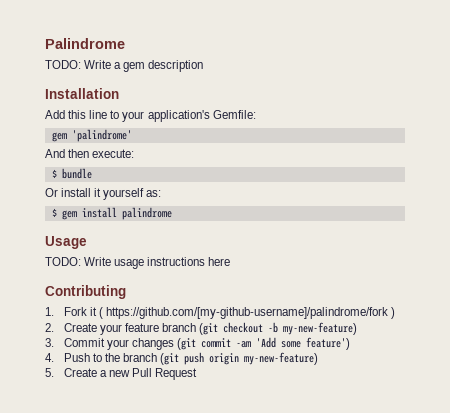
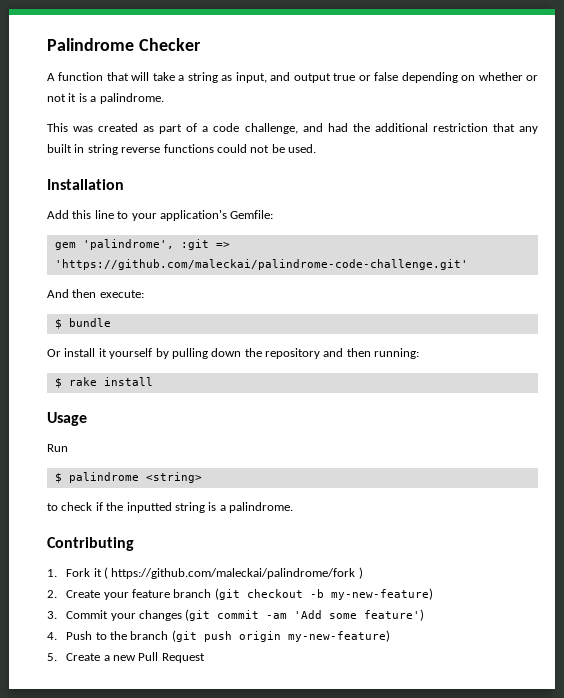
[45,60,204,72] // TODO: Write a gem description -> [138,38,201,51] [47,72,539,83] [47,93,164,104] [47,123,538,134] [47,144,316,155] Checker // A function that will take a string as input, and output true or false depending on whether or not it is a palindrome. // This was created as part of a code challenge, and had the additional restriction that any built in string reverse functions could not be used.
[71,129,132,142] 'palindrome' -> [82,239,230,250] [54,259,468,270] 'palindrome', :git => 'https://github.com/maleckai/palindrome-code-challenge.git'
[146,190,162,197] [51,207,172,220] as: // $ gem install palindrome -> [155,348,420,359] [54,377,153,388] by pulling down the repository and then running: // $ rake install
[45,257,231,269] TODO: Write usage instructions here -> [47,444,68,452] [54,472,202,483] [47,502,293,513] Run // $ palindrome <string> // to check if the inputted string is a palindrome.
[106,307,389,319] https://github.com/[my-github-username]/palindrome/fork -> [111,568,356,579] https://github.com/maleckai/palindrome/fork

